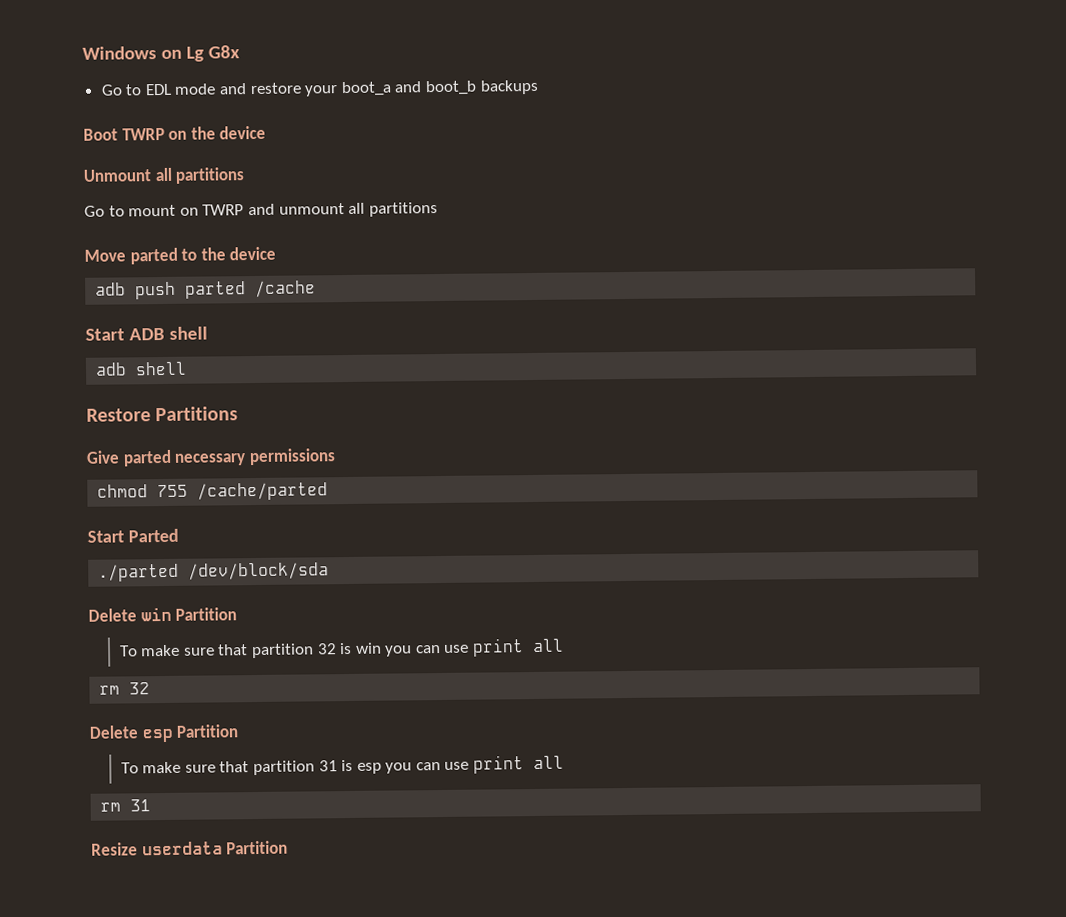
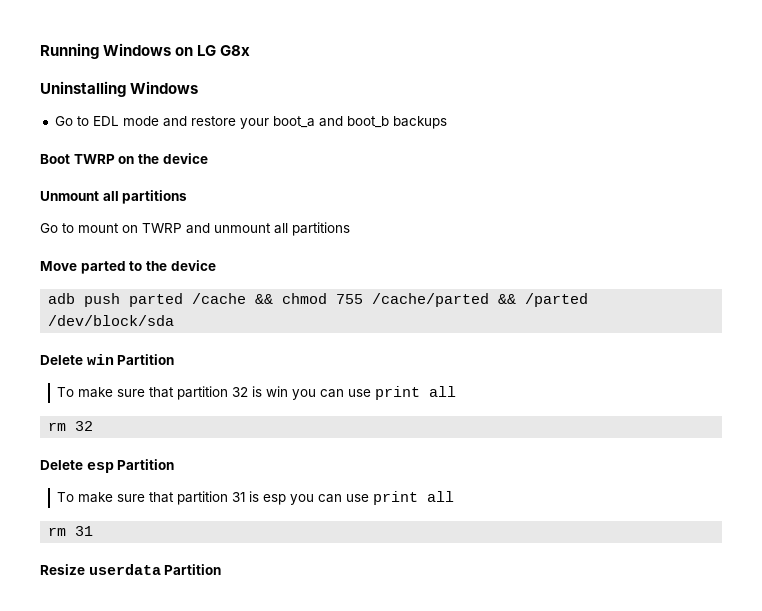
(82, 53) none -> [40,43,99,59] Running
[185,46,204,62] Lg -> [197,45,217,56] LG
(240, 52) none -> [40,81,199,97] // Uninstalling Windows
[85,326,208,341] [95,361,188,376] [86,406,239,422] [86,448,336,467] // Start ADB shell // adb shell // Restore Partitions // Give parted necessary permissions // -> [255,294,274,304] &&
[87,528,179,543] [98,563,180,582] // Start Parted // ./parted -> [498,293,589,307] && /parted

